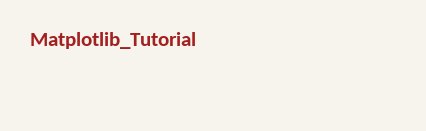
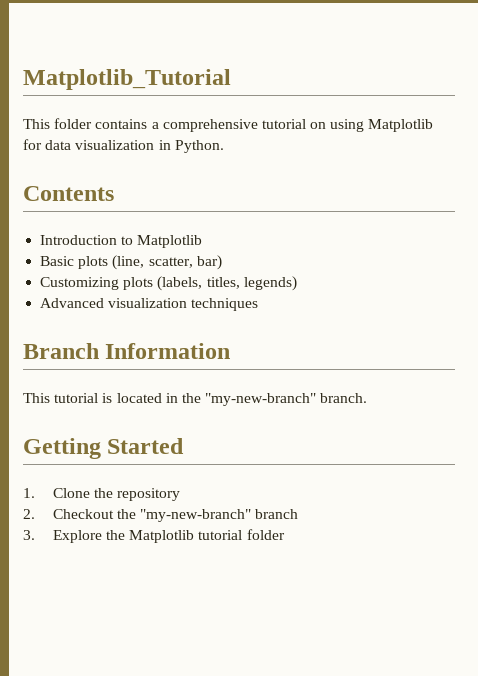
(196, 40) none -> [23,118,434,132] [23,139,224,153] [23,186,114,201] [40,235,203,248] [40,255,222,270] [40,276,297,291] [40,298,259,311] [23,343,231,359] [23,393,368,406] [23,438,185,459] [23,488,181,501] [23,509,299,522] [23,529,285,543] // This folder contains a comprehensive tutorial on using Matplotlib for data visualization in Python. // Contents // Introduction to Matplotlib // Basic plots (line, scatter, bar) // Customizing plots (labels, titles, legends) // Advanced visualization techniques // Branch Information // This tutorial is located in the "my-new-branch" branch. // Getting Started // 1. Clone the repository // 2. Checkout the "my-new-branch" branch // 3. Explore the Matplotlib tutorial folder

